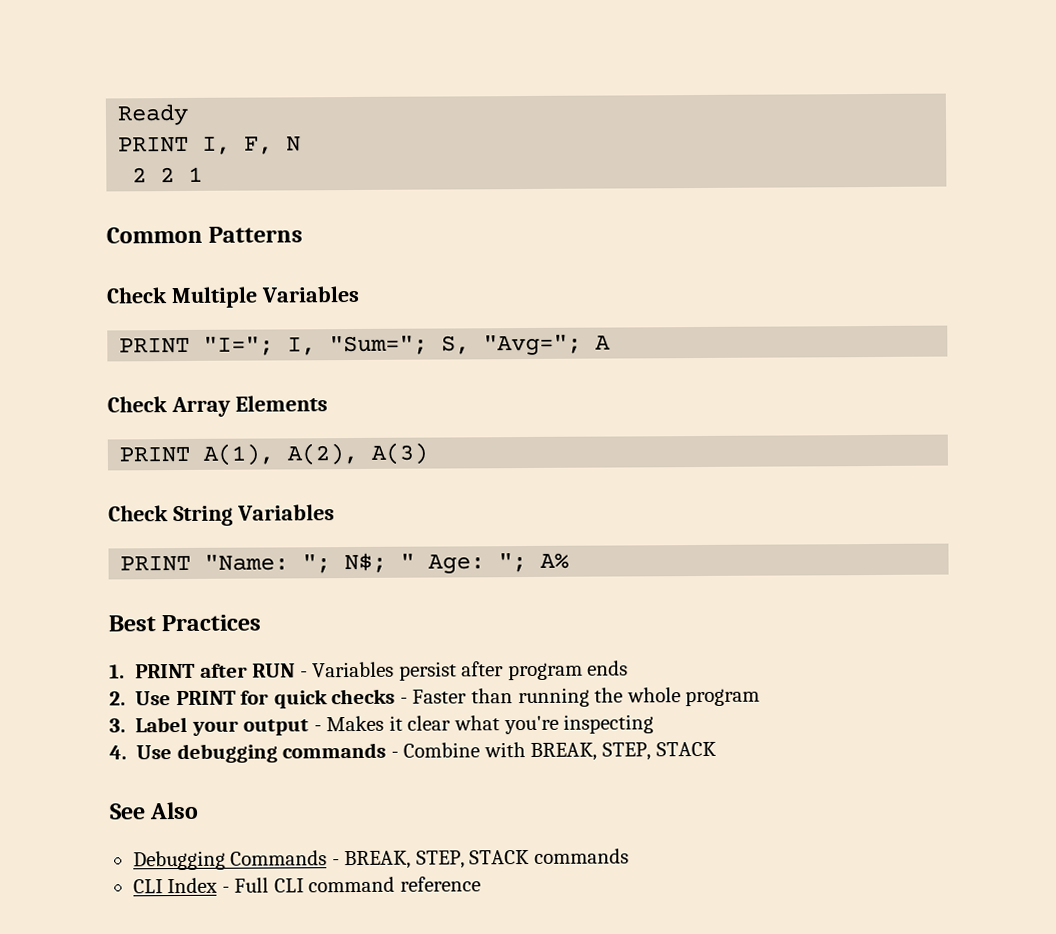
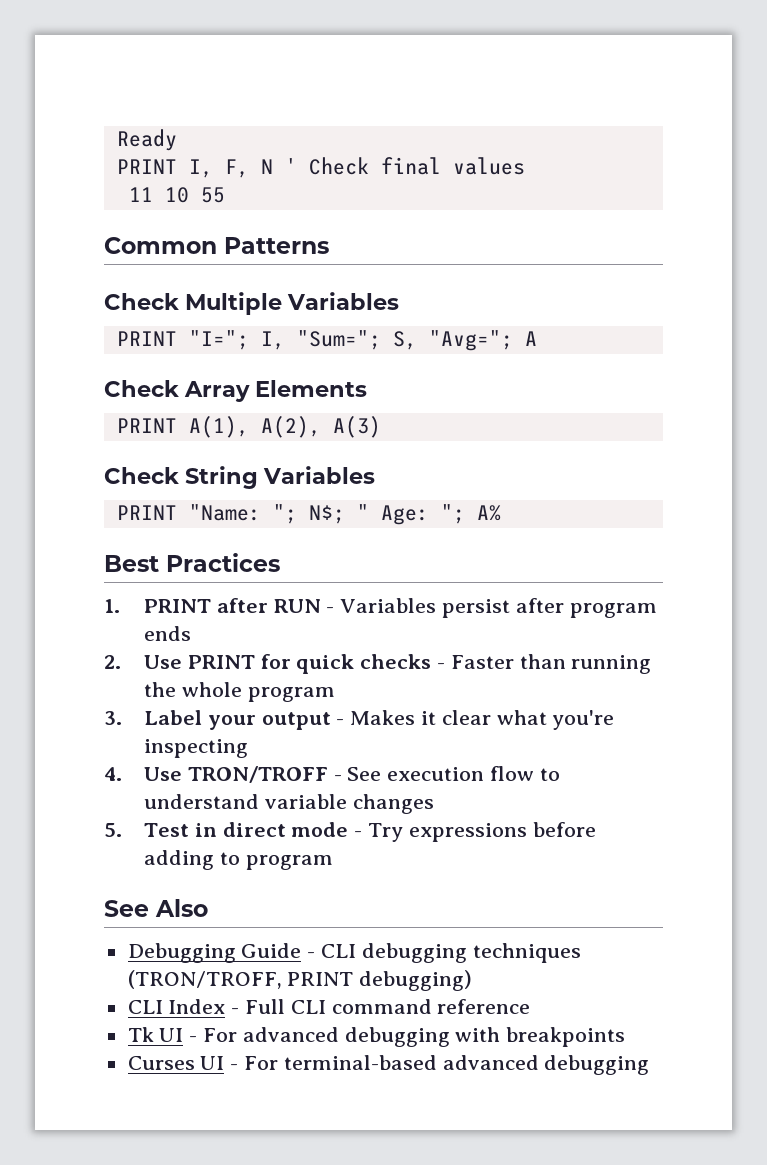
[132,166,204,183] // 2 2 1 -> [284,157,525,175] [128,187,225,203] ' Check final values // 11 10 55
[176,741,717,764] [109,801,200,820] [132,848,629,871] debugging commands - Combine with BREAK, STEP, STACK // See Also // Debugging Commands - BREAK, STEP, STACK commands -> [187,766,560,783] [144,794,434,814] [104,822,596,842] [144,850,333,870] [104,899,208,917] [127,943,581,963] [127,970,473,991] TRON/TROFF - See execution flow to understand variable changes // 5. Test in direct mode - Try expressions before adding to program // See Also // Debugging Guide - CLI debugging techniques (TRON/TROFF, PRINT debugging)
(481, 884) none -> [127,1027,626,1047] [127,1055,650,1075] // Tk UI - For advanced debugging with breakpoints // Curses UI - For terminal-based advanced debugging

